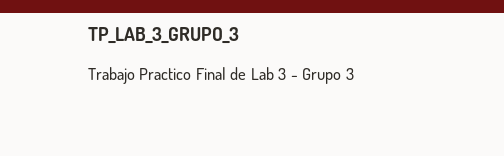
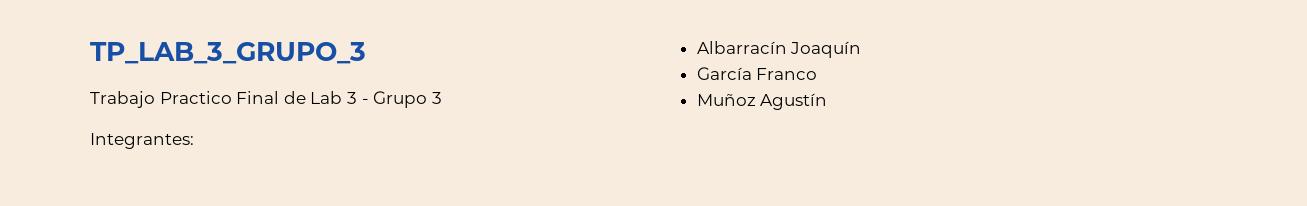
(354, 74) none -> [90,133,194,149] [696,41,862,58] [696,67,818,80] [696,93,828,110] // Integrantes: // Albarracín Joaquín // García Franco // Muñoz Agustín

